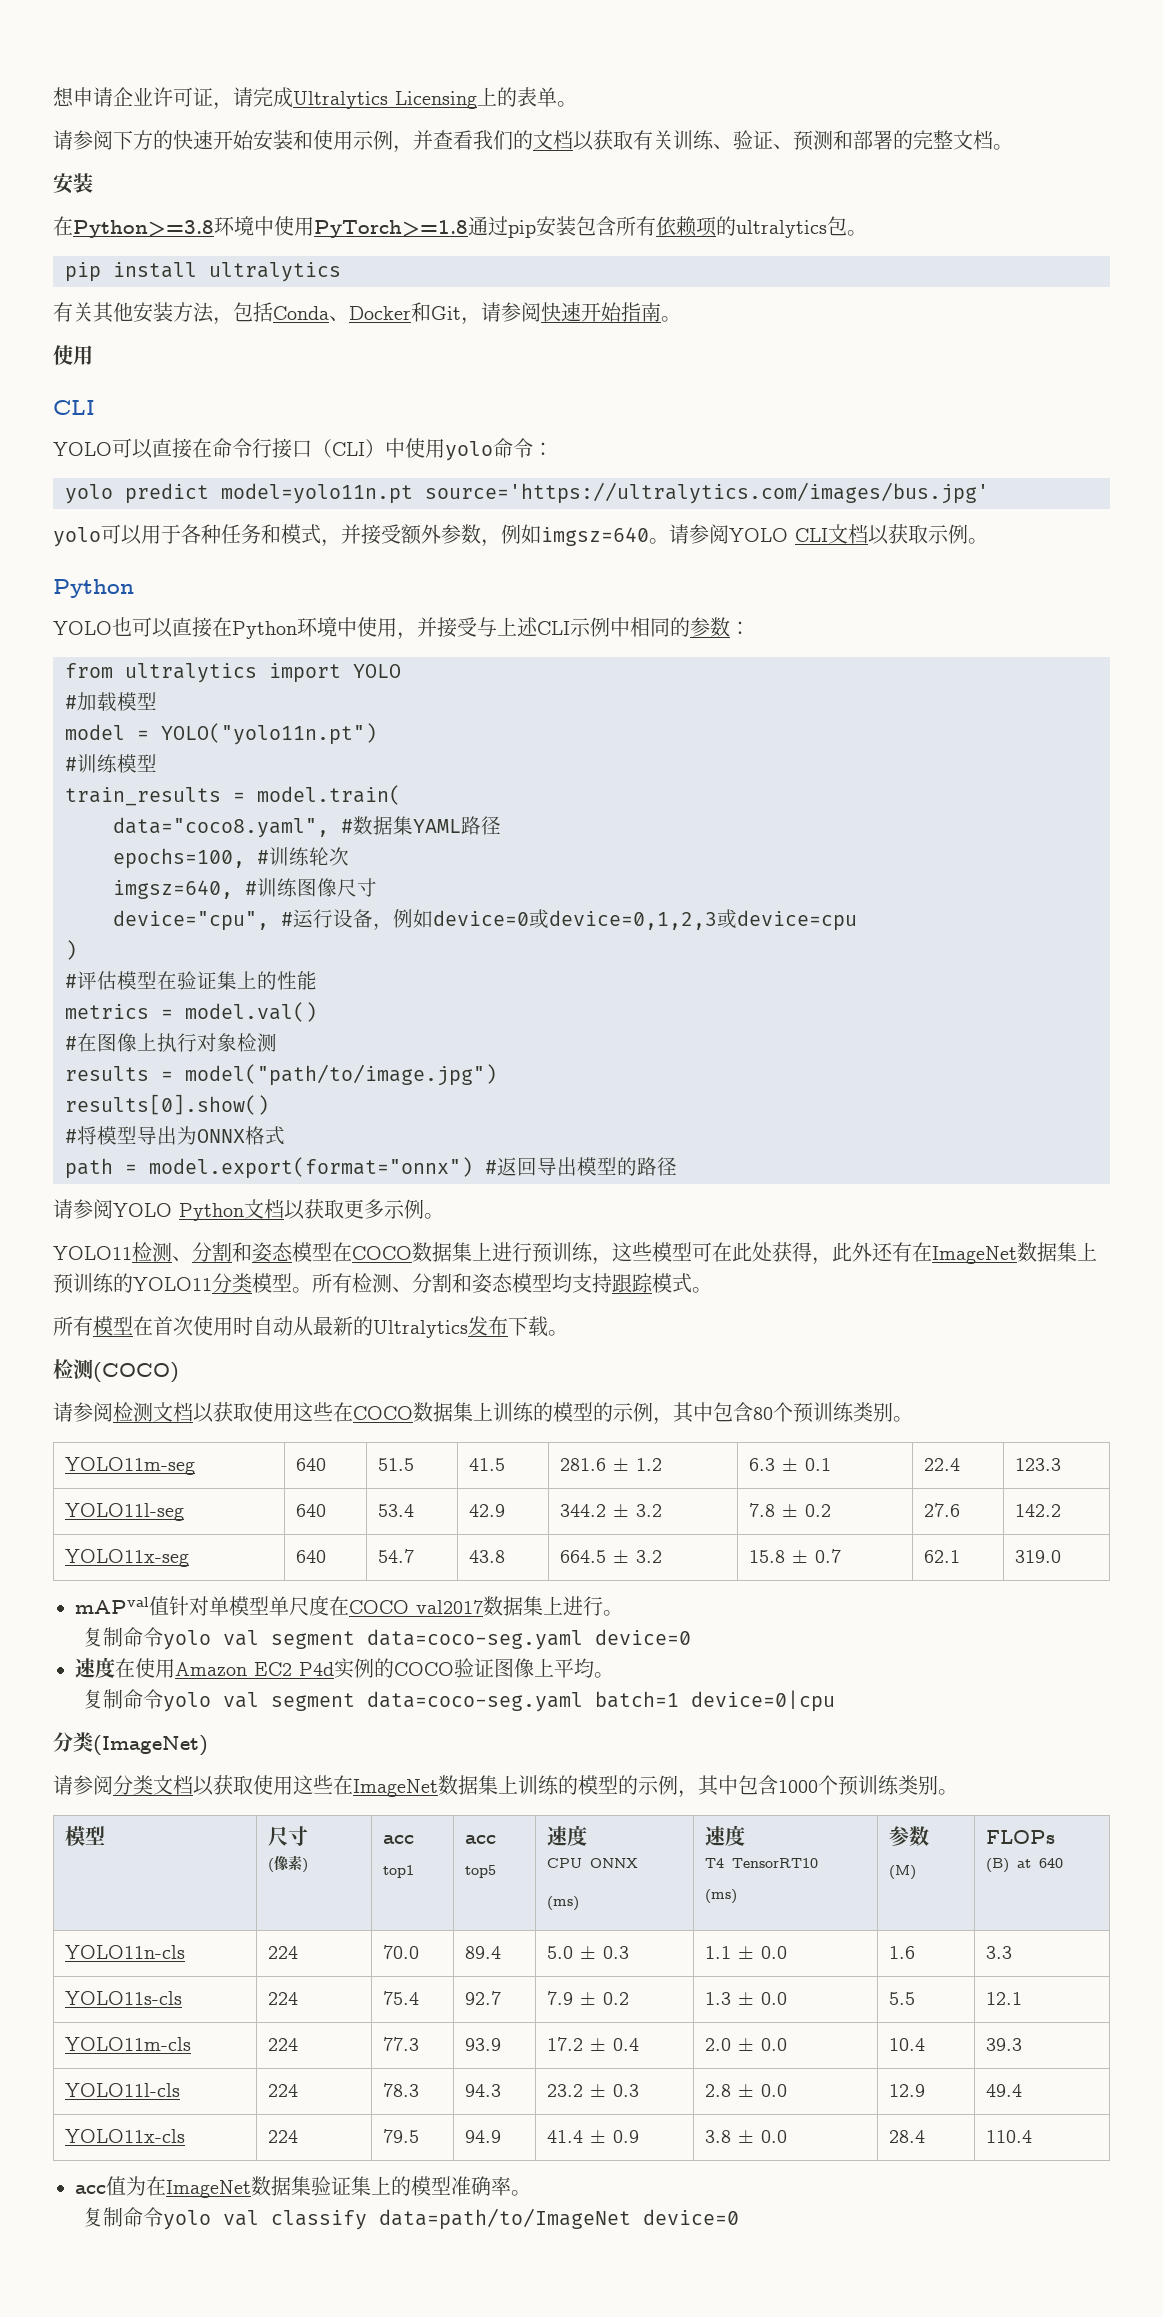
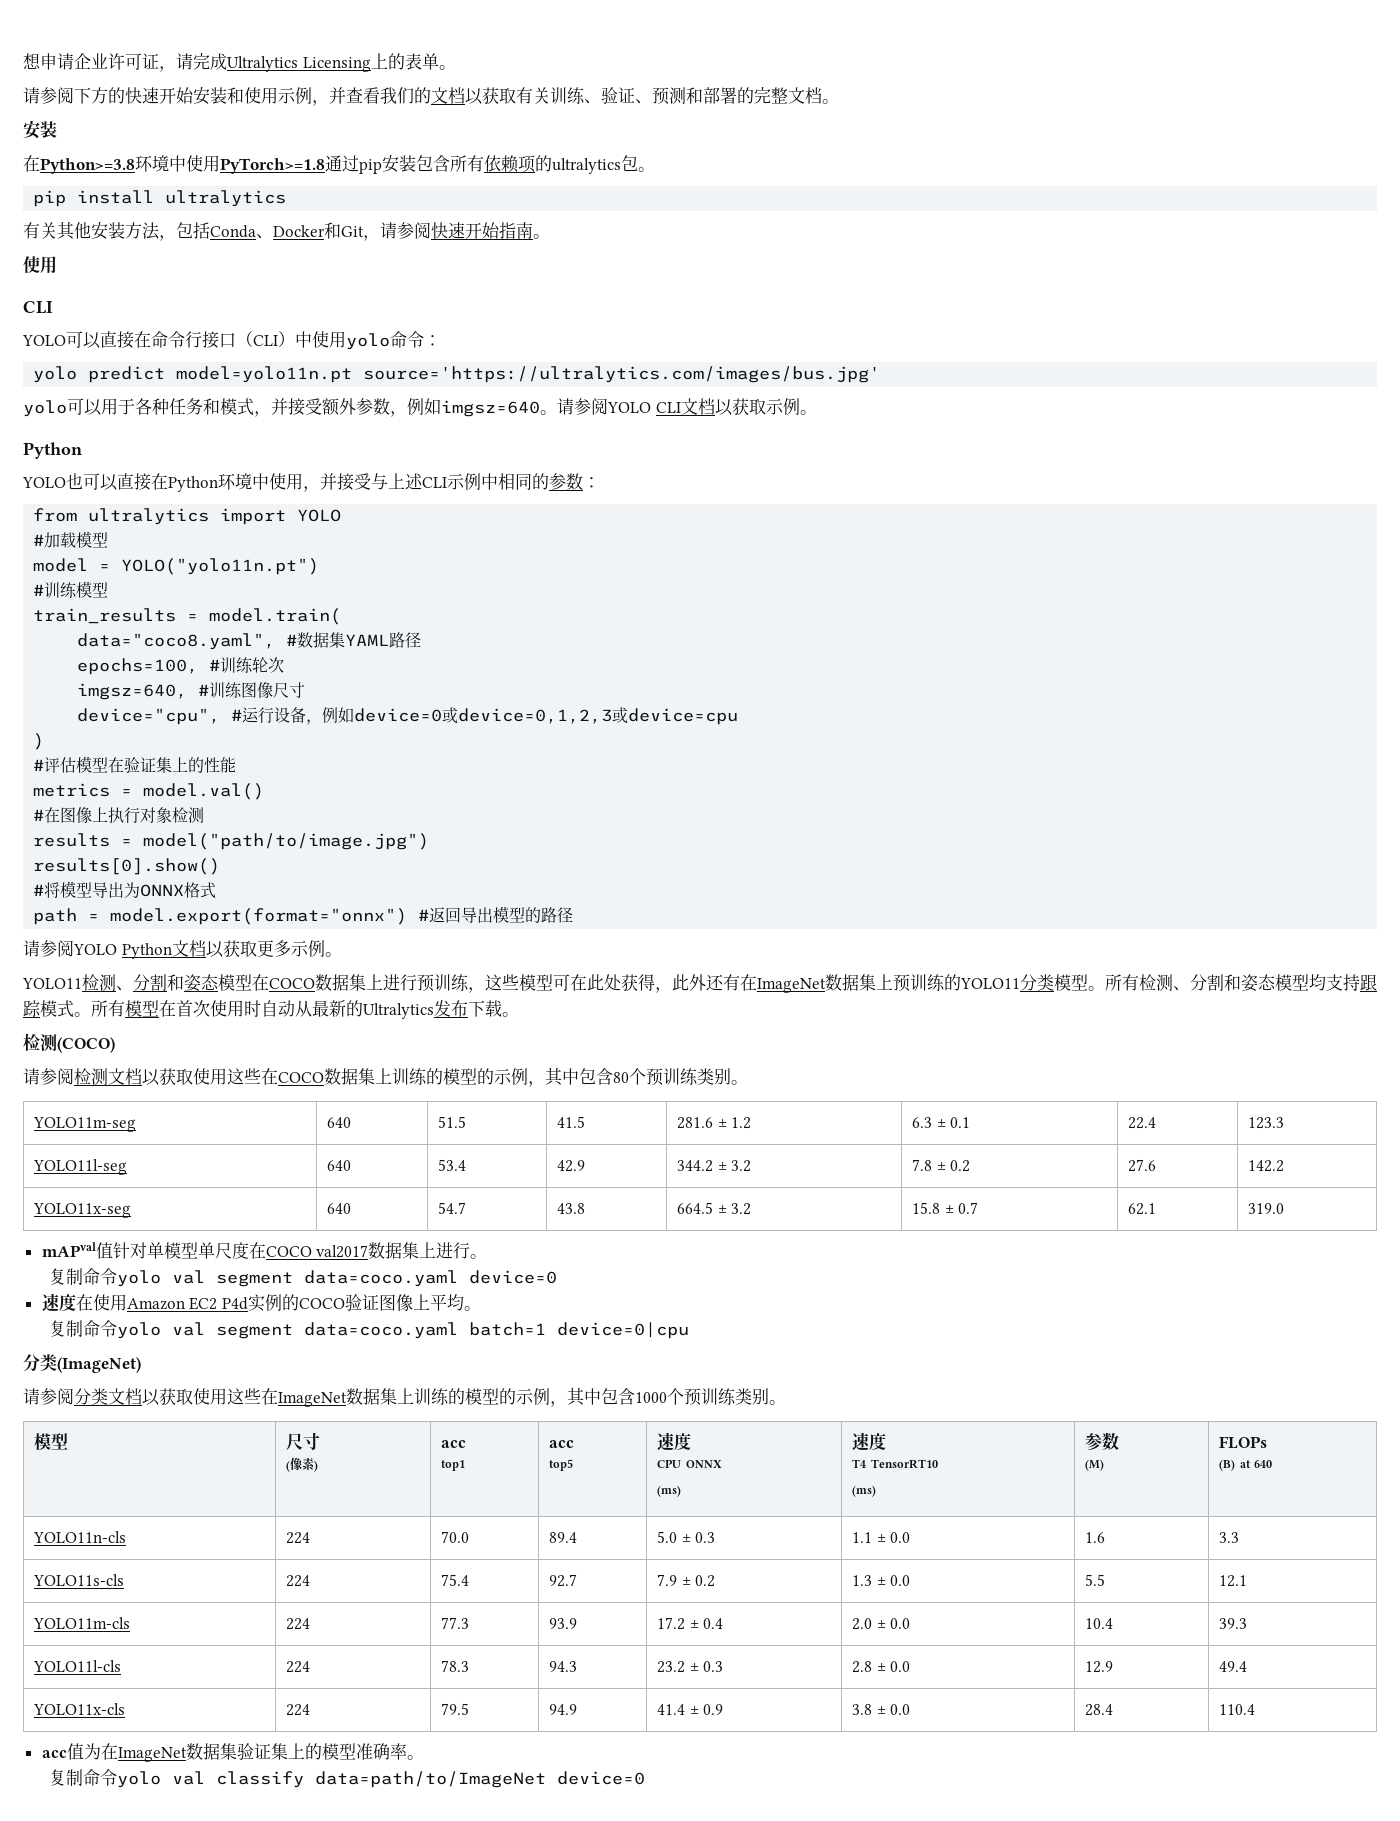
(712, 1290) // -> (91, 1014) none
[367,1629,584,1650] data=coco-seg.yaml -> [304,1270,459,1287] data=coco.yaml
[367,1691,584,1712] data=coco-seg.yaml -> [304,1322,459,1339] data=coco.yaml

